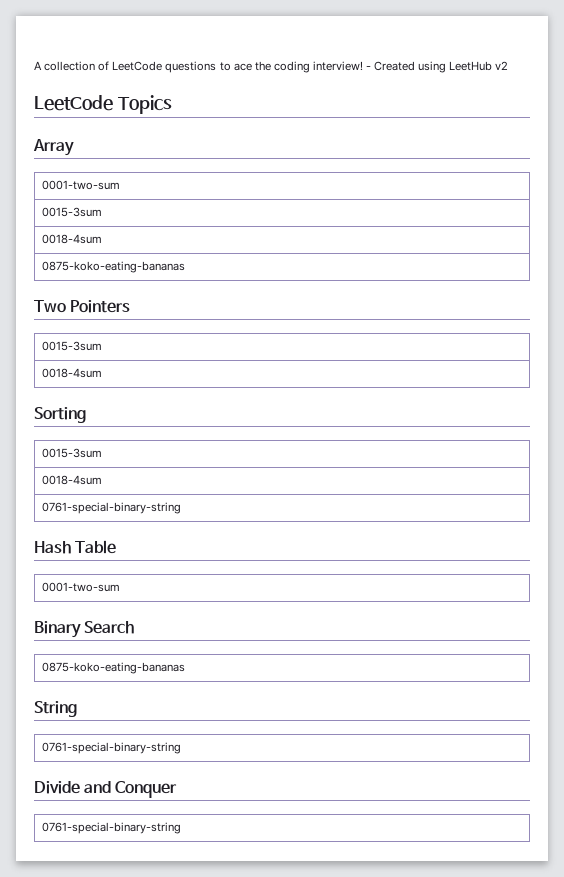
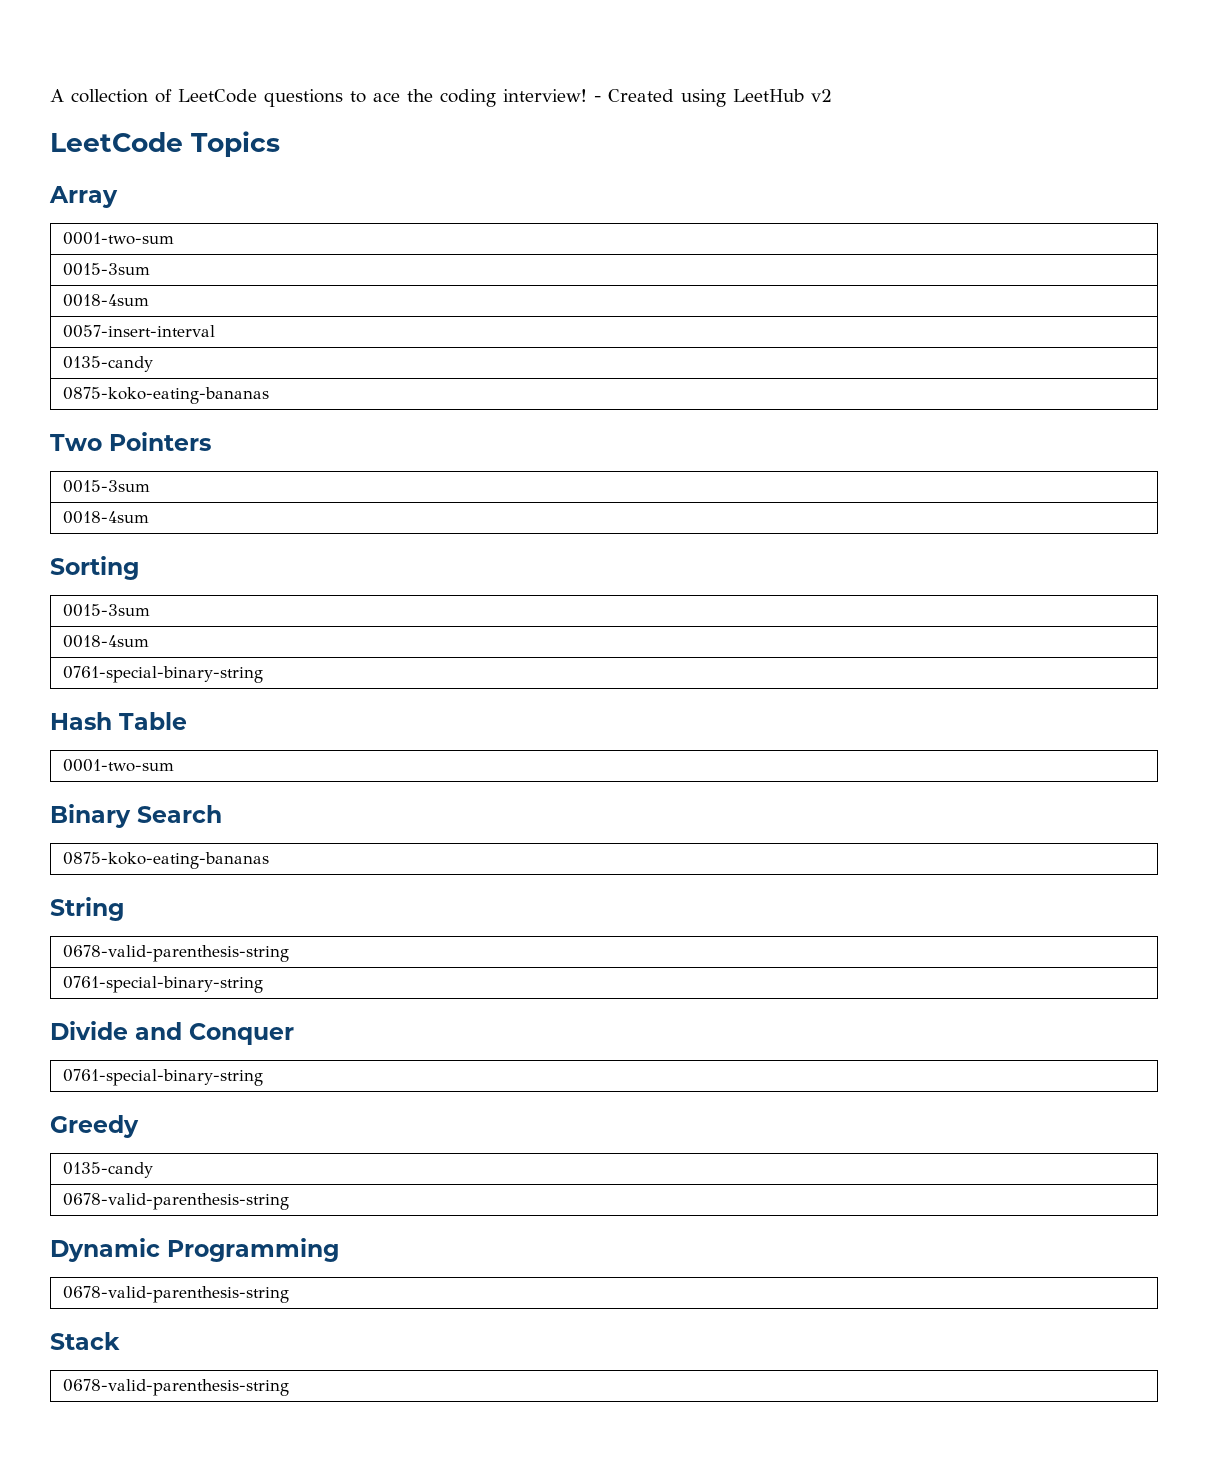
(103, 239) none -> [63,325,216,338] [63,356,154,372] // 0057-insert-interval // 0135-candy
(77, 709) none -> [63,945,290,962] // 0678-valid-parenthesis-string
(182, 828) none -> [50,1115,139,1138] [63,1162,154,1178] [63,1193,290,1210] [50,1238,339,1262] [63,1286,290,1303] [50,1332,120,1350] [63,1379,290,1396] // Greedy // 0135-candy // 0678-valid-parenthesis-string // Dynamic Programming // 0678-valid-parenthesis-string // Stack // 0678-valid-parenthesis-string

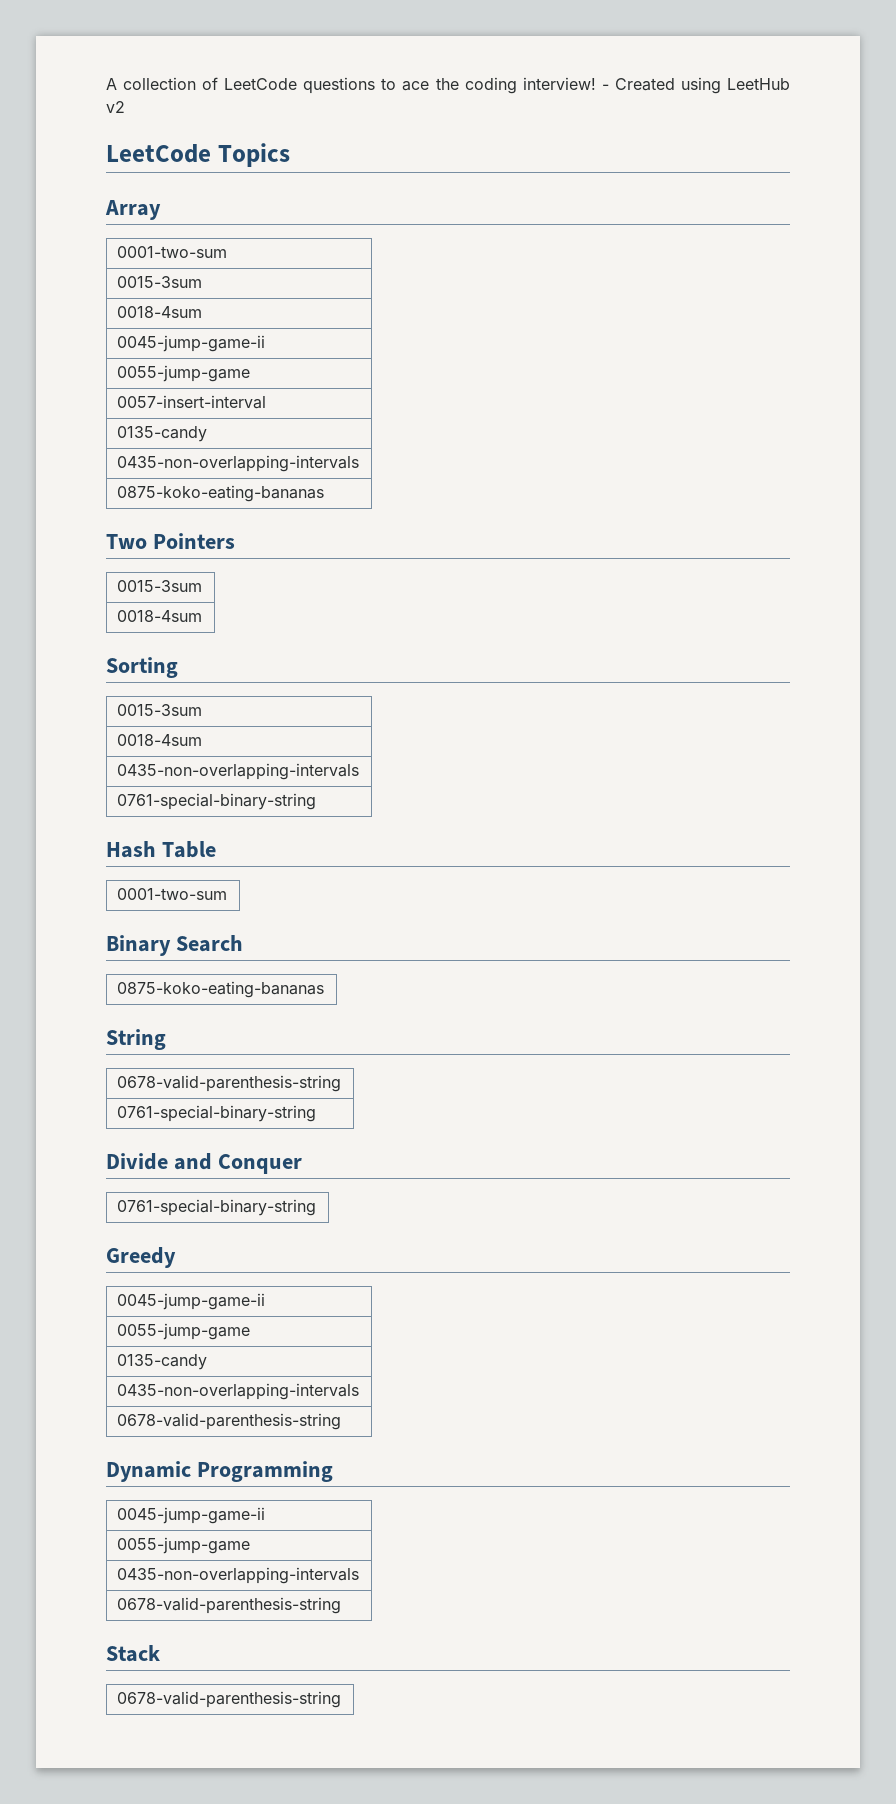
(150, 300) none -> [117,335,266,352] [117,365,251,382] // 0045-jump-game-ii // 0055-jump-game
(154, 364) none -> [117,455,360,472] // 0435-non-overlapping-intervals
(150, 641) none -> [117,763,360,780] // 0435-non-overlapping-intervals
[63,1162,154,1178] // 0135-candy -> [117,1293,266,1310] [117,1323,251,1340] [117,1354,208,1370] [117,1383,360,1400] // 0045-jump-game-ii // 0055-jump-game // 0135-candy // 0435-non-overlapping-intervals
(339, 1250) none -> [117,1507,266,1524] [117,1537,251,1554] [117,1567,360,1584] // 0045-jump-game-ii // 0055-jump-game // 0435-non-overlapping-intervals

